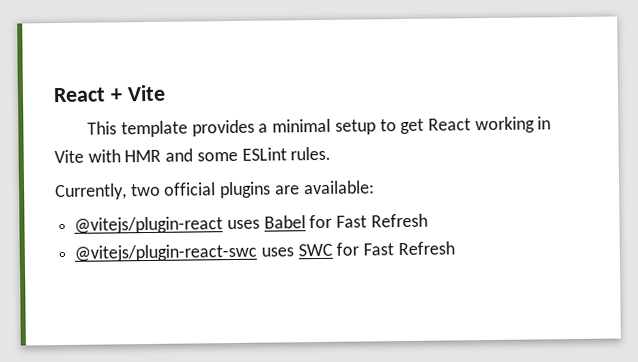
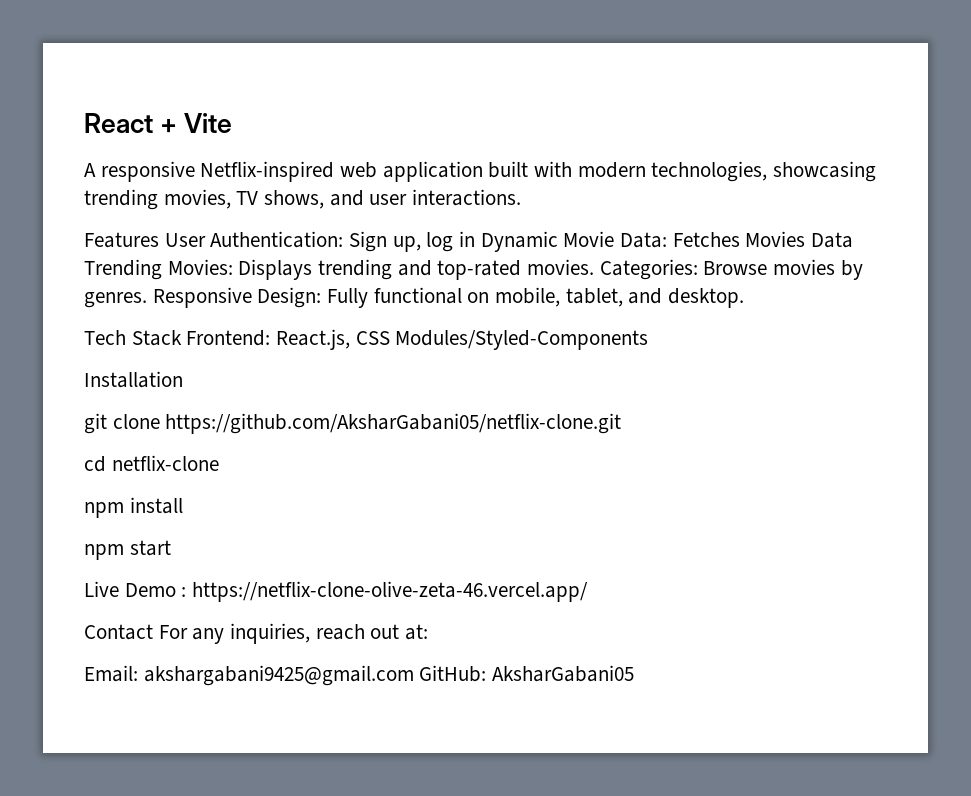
[87,116,552,138] [54,146,332,164] [55,180,375,201] [74,213,428,234] [74,241,455,262] This template provides a minimal setup to get React working in Vite with HMR and some ESLint rules. // Currently, two official plugins are available: // @vitejs/plugin-react uses Babel for Fast Refresh // @vitejs/plugin-react-swc uses SWC for Fast Refresh -> [84,161,877,182] [84,189,522,210] [84,231,854,252] [84,259,863,280] [84,287,745,308] [84,329,649,350] [84,371,183,388] [84,413,622,434] [84,455,219,472] [84,497,183,518] [84,540,171,560] [84,581,589,602] [84,623,429,644] [84,665,635,686] A responsive Netflix-inspired web application built with modern technologies, showcasing trending movies, TV shows, and user interactions. // Features User Authentication: Sign up, log in Dynamic Movie Data: Fetches Movies Data Trending Movies: Displays trending and top-rated movies. Categories: Browse movies by genres. Responsive Design: Fully functional on mobile, tablet, and desktop. // Tech Stack Frontend: React.js, CSS Modules/Styled-Components // Installation // git clone https://github.com/AksharGabani05/netflix-clone.git // cd netflix-clone // npm install // npm start // Live Demo : https://netflix-clone-olive-zeta-46.vercel.app/ // Contact For any inquiries, reach out at: // Email: akshargabani9425@gmail.com GitHub: AksharGabani05

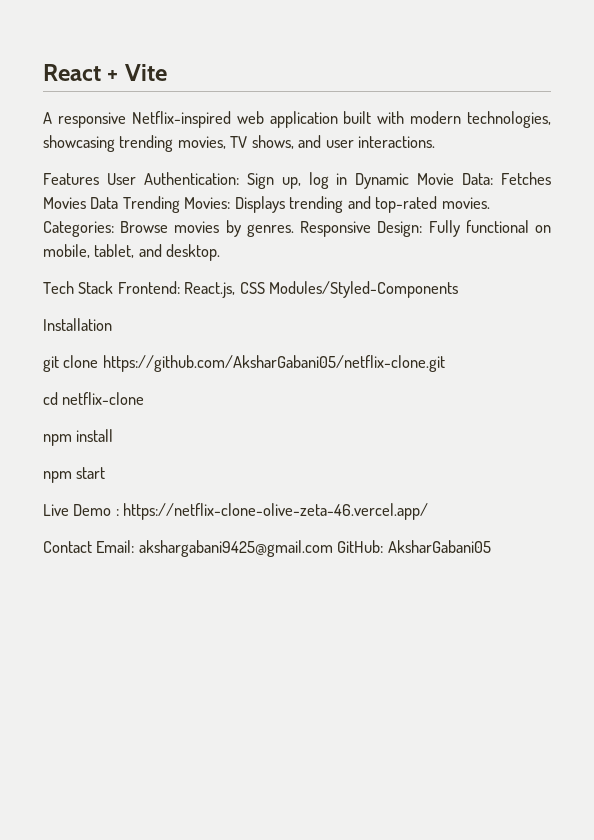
[158,623,429,644] For any inquiries, reach out at: // -> (92, 547) none

